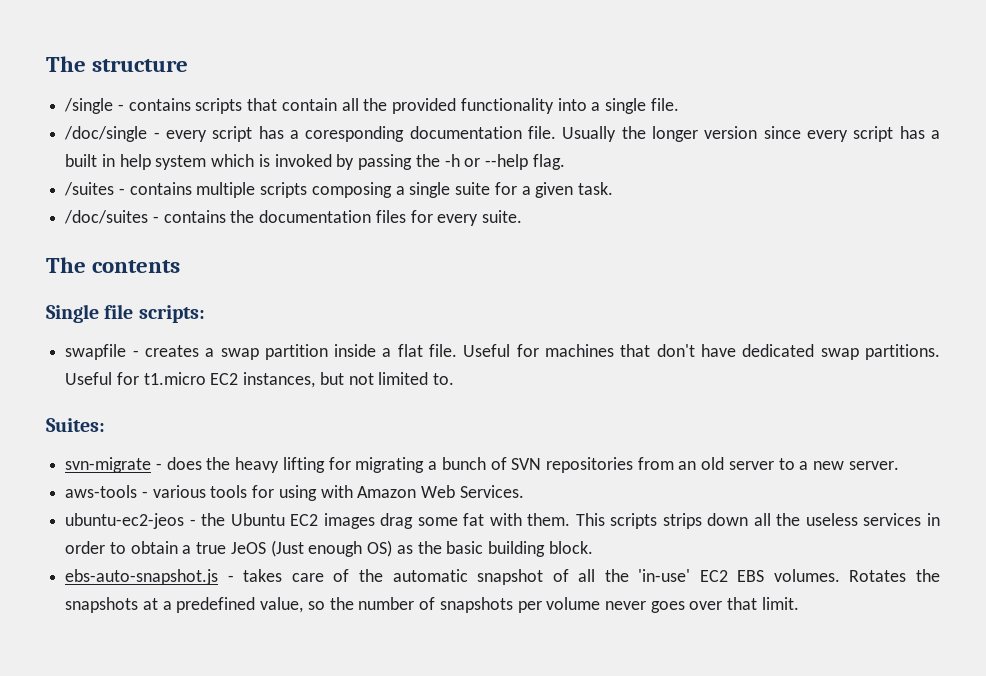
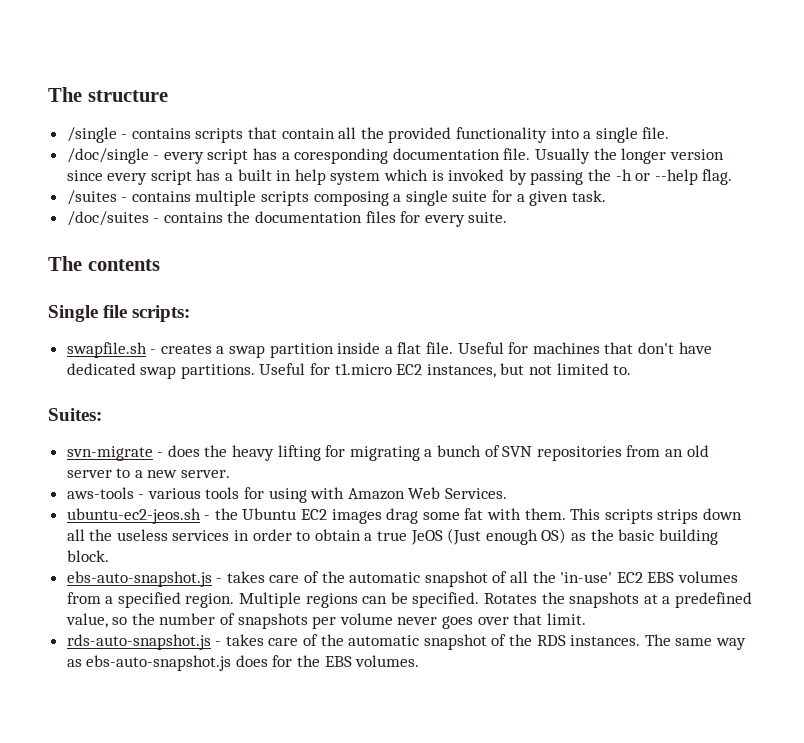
[65,344,127,360] swapfile -> [66,342,147,358] swapfile.sh
[65,513,185,529] ubuntu-ec2-jeos -> [66,508,201,524] ubuntu-ec2-jeos.sh
[773,569,840,582] volumes. -> [677,571,738,583] [66,592,480,608] volumes from a specified region. Multiple regions can be specified.
(799, 603) none -> [66,634,746,650] [66,655,420,671] // rds-auto-snapshot.js - takes care of the automatic snapshot of the RDS instances. The same way as ebs-auto-snapshot.js does for the EBS volumes.

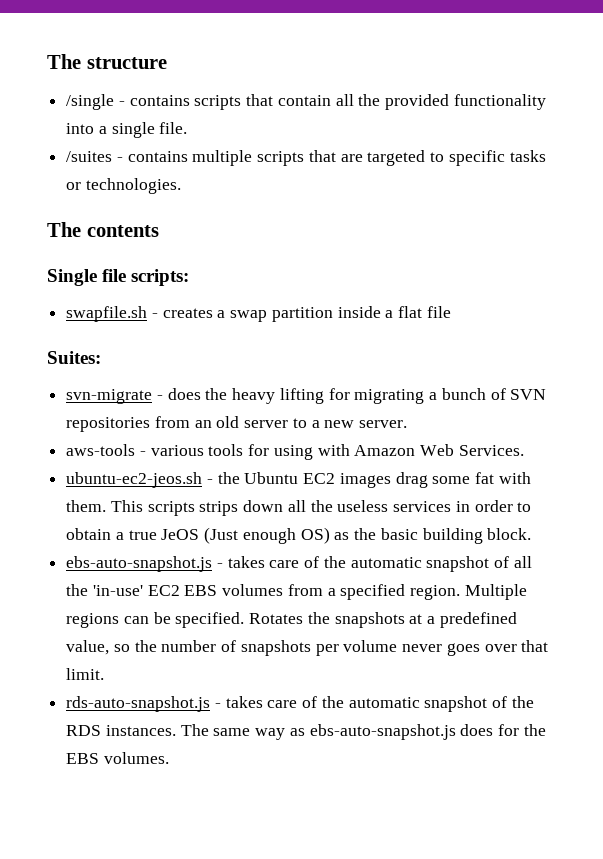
[66,148,724,164] [66,169,733,185] // /doc/single - every script has a coresponding documentation file. Usually the longer version since every script has a built in help system which is invoked by passing the -h or --help flag. -> (188, 128) none
[313,190,606,206] [66,211,508,227] composing a single suite for a given task. // /doc/suites - contains the documentation files for every suite. -> [308,150,546,166] [66,178,181,194] that are targeted to specific tasks or technologies.
[426,342,712,354] [66,363,632,379] file. Useful for machines that don't have dedicated swap partitions. Useful for t1.micro EC2 instances, but not limited to. -> [426,306,451,318] file

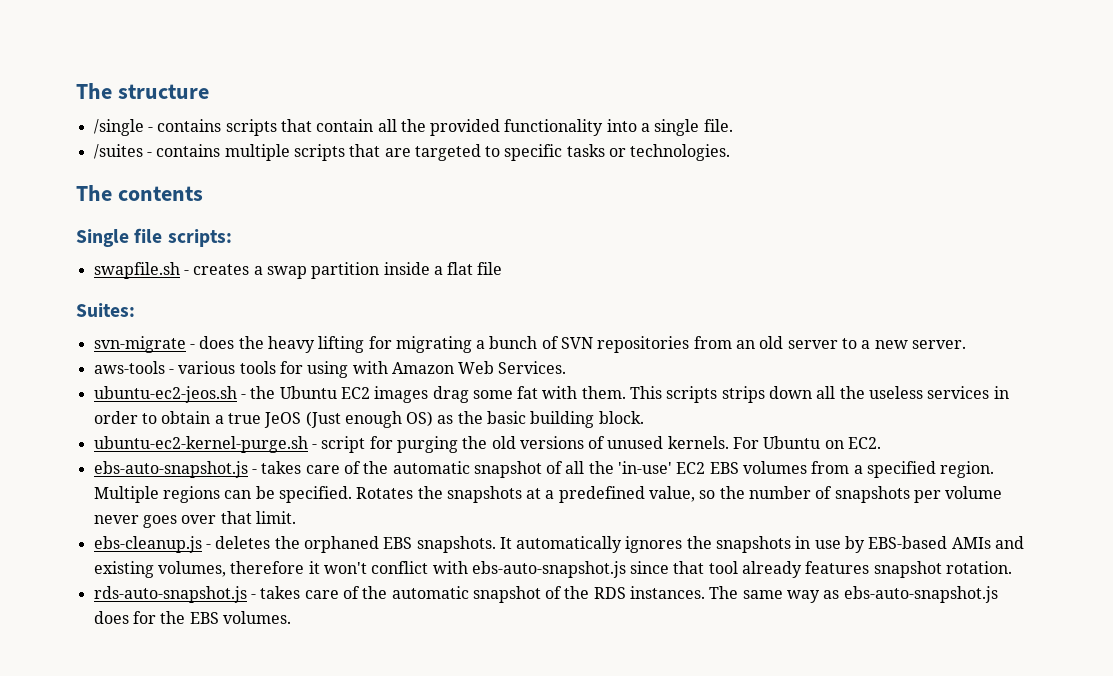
(532, 534) none -> [93,436,882,453] // ubuntu-ec2-kernel-purge.sh - script for purging the old versions of unused kernels. For Ubuntu on EC2.
(105, 674) none -> [93,536,1025,553] [93,561,1013,578] // ebs-cleanup.js - deletes the orphaned EBS snapshots. It automatically ignores the snapshots in use by EBS-based AMIs and existing volumes, therefore it won't conflict with ebs-auto-snapshot.js since that tool already features snapshot rotation.

